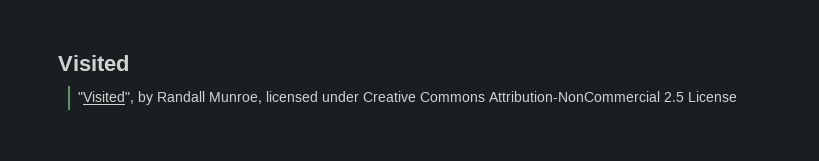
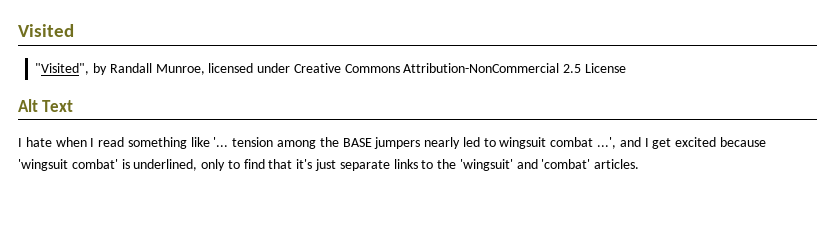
(737, 96) none -> [18,99,74,112] [18,137,766,149] [18,159,640,171] // Alt Text // I hate when I read something like '... tension among the BASE jumpers nearly led to wingsuit combat ...', and I get excited because 'wingsuit combat' is underlined, only to find that it's just separate links to the 'wingsuit' and 'combat' articles.

